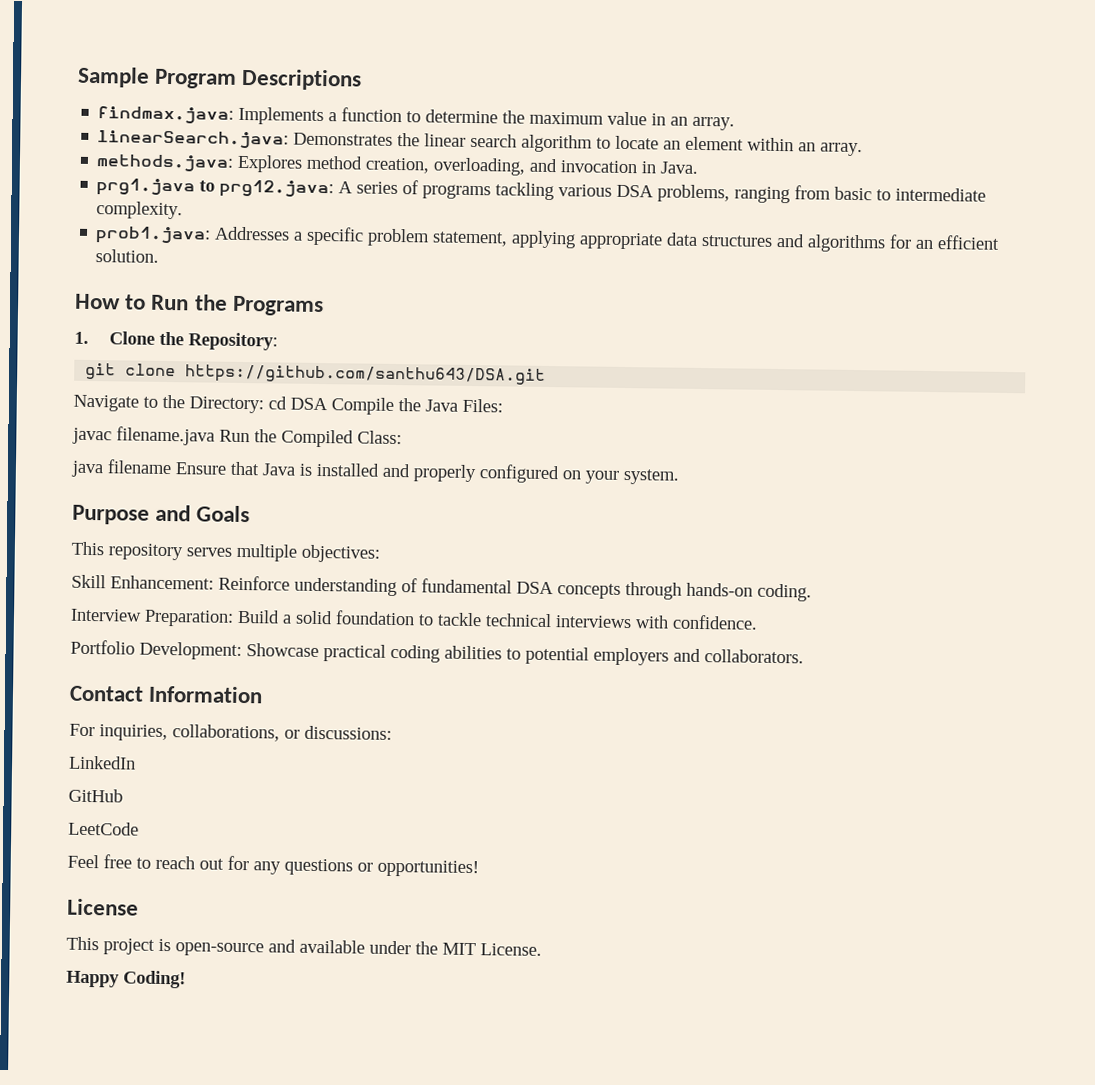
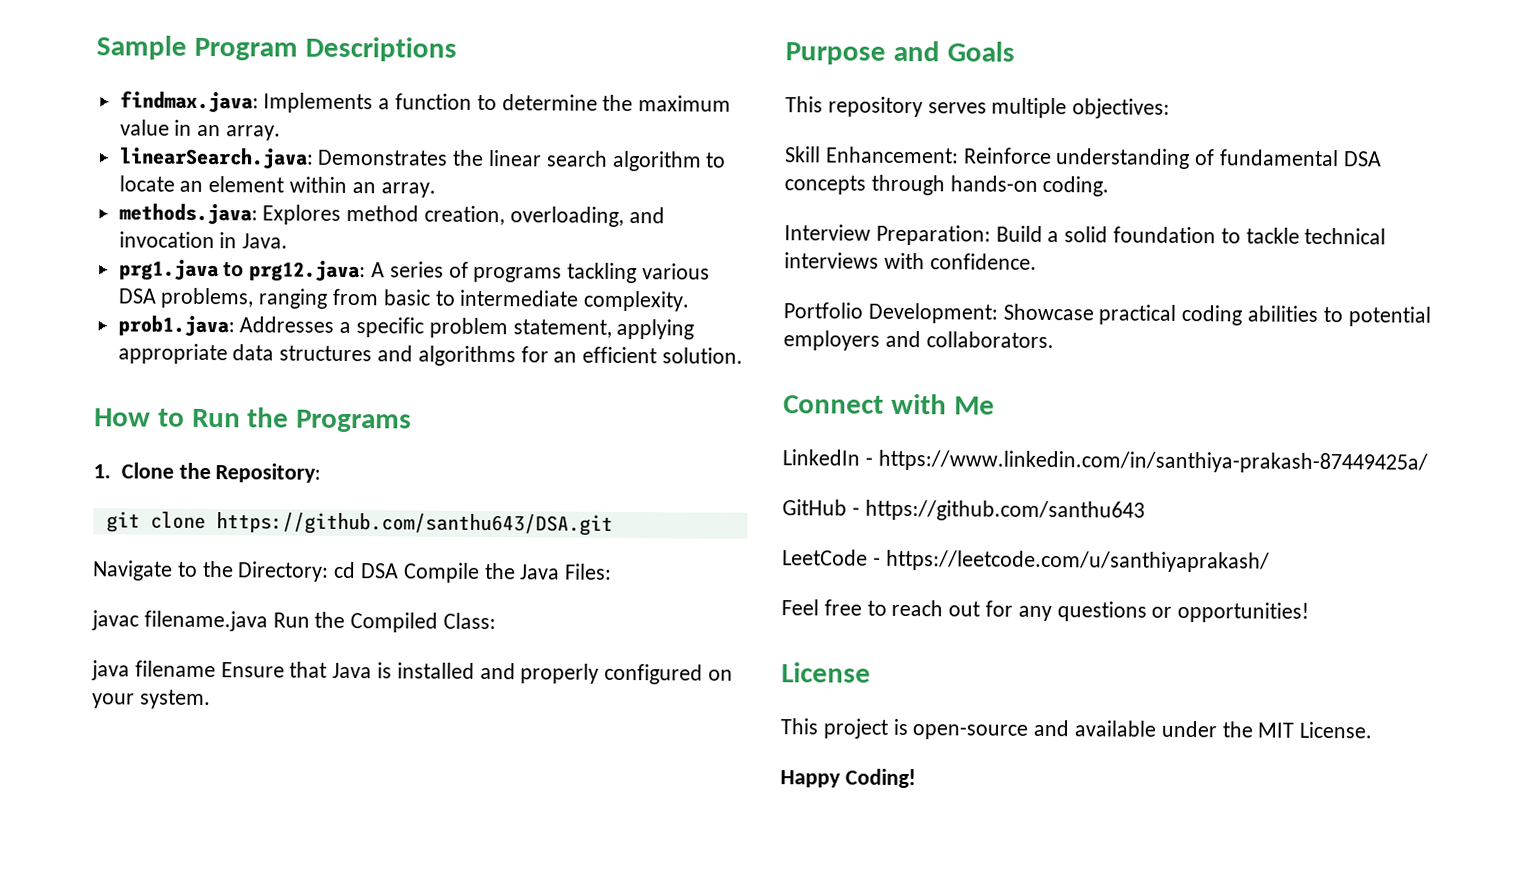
[69,685,264,704] [69,723,392,742] Contact Information // For inquiries, collaborations, or discussions: -> [783,393,995,415] Connect with Me
(136, 762) none -> [864,449,1428,474] - https://www.linkedin.com/in/santhiya-prakash-87449425a/
(123, 795) none -> [851,499,1145,522] - https://github.com/santhu643
(139, 828) none -> [872,549,1270,573] - https://leetcode.com/u/santhiyaprakash/

